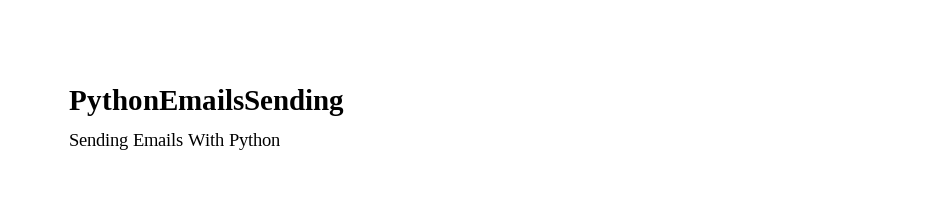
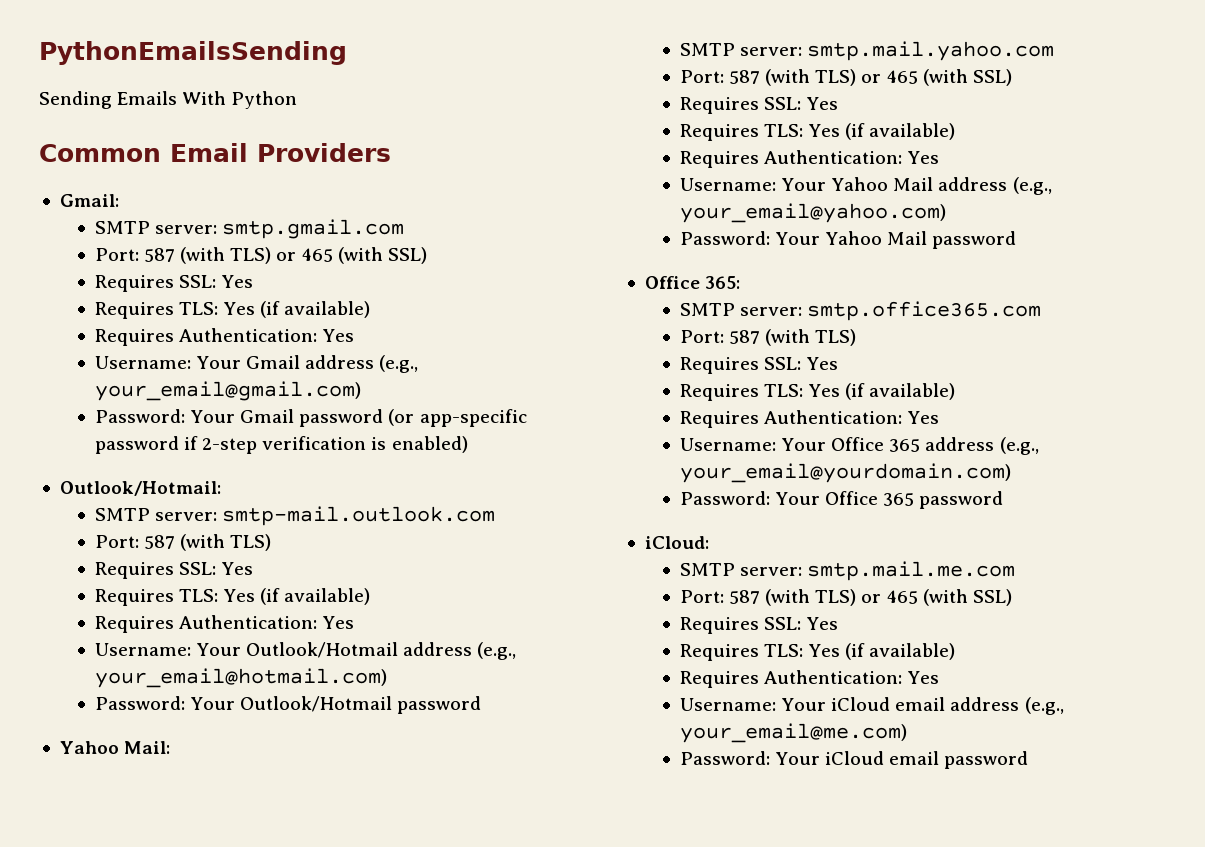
(280, 141) none -> [39,143,391,162] [59,194,119,207] [94,219,405,239] [94,247,427,264] [94,275,254,292] [94,301,371,319] [94,328,355,346] [94,355,419,373] [94,381,361,401] [94,409,527,427] [94,436,468,454] [59,481,221,496] [94,506,496,526] [94,534,272,551] [94,562,254,579] [94,588,371,606] [94,615,355,633] [94,642,517,660] [94,668,387,688] [94,696,482,714] [59,741,171,754] [679,41,1055,61] [679,69,1012,86] [679,97,839,114] [679,123,956,141] [679,150,940,168] [679,177,1052,195] [679,203,946,223] [679,231,1017,249] [644,276,741,289] [679,301,1042,321] [679,329,857,346] [679,357,839,374] [679,383,956,401] [679,410,940,428] [679,437,1039,455] [679,463,1011,483] [679,491,1004,509] [644,536,709,549] [679,561,1016,581] [679,589,1012,606] [679,617,839,634] [679,643,956,661] [679,670,940,688] [679,697,1064,715] [679,723,907,743] [679,751,1029,769] // Common Email Providers // Gmail: // SMTP server: smtp.gmail.com // Port: 587 (with TLS) or 465 (with SSL) // Requires SSL: Yes // Requires TLS: Yes (if available) // Requires Authentication: Yes // Username: Your Gmail address (e.g., your_email@gmail.com) // Password: Your Gmail password (or app-specific password if 2-step verification is enabled) // Outlook/Hotmail: // SMTP server: smtp-mail.outlook.com // Port: 587 (with TLS) // Requires SSL: Yes // Requires TLS: Yes (if available) // Requires Authentication: Yes // Username: Your Outlook/Hotmail address (e.g., your_email@hotmail.com) // Password: Your Outlook/Hotmail password // Yahoo Mail: // SMTP server: smtp.mail.yahoo.com // Port: 587 (with TLS) or 465 (with SSL) // Requires SSL: Yes // Requires TLS: Yes (if available) // Requires Authentication: Yes // Username: Your Yahoo Mail address (e.g., your_email@yahoo.com) // Password: Your Yahoo Mail password // Office 365: // SMTP server: smtp.office365.com // Port: 587 (with TLS) // Requires SSL: Yes // Requires TLS: Yes (if available) // Requires Authentication: Yes // Username: Your Office 365 address (e.g., your_email@yourdomain.com) // Password: Your Office 365 password // iCloud: // SMTP server: smtp.mail.me.com // Port: 587 (with TLS) or 465 (with SSL) // Requires SSL: Yes // Requires TLS: Yes (if available) // Requires Authentication: Yes // Username: Your iCloud email address (e.g., your_email@me.com) // Password: Your iCloud email password

